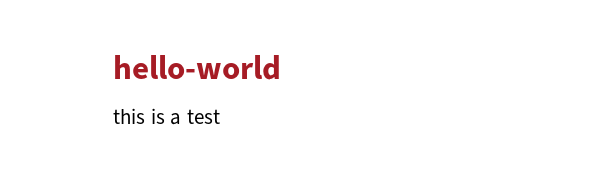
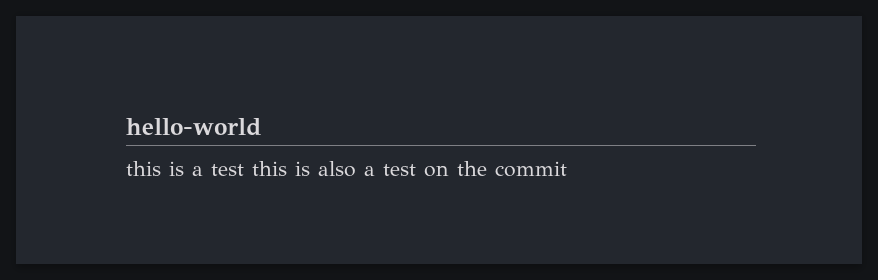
(221, 116) none -> [252,161,567,177] this is also a test on the commit

